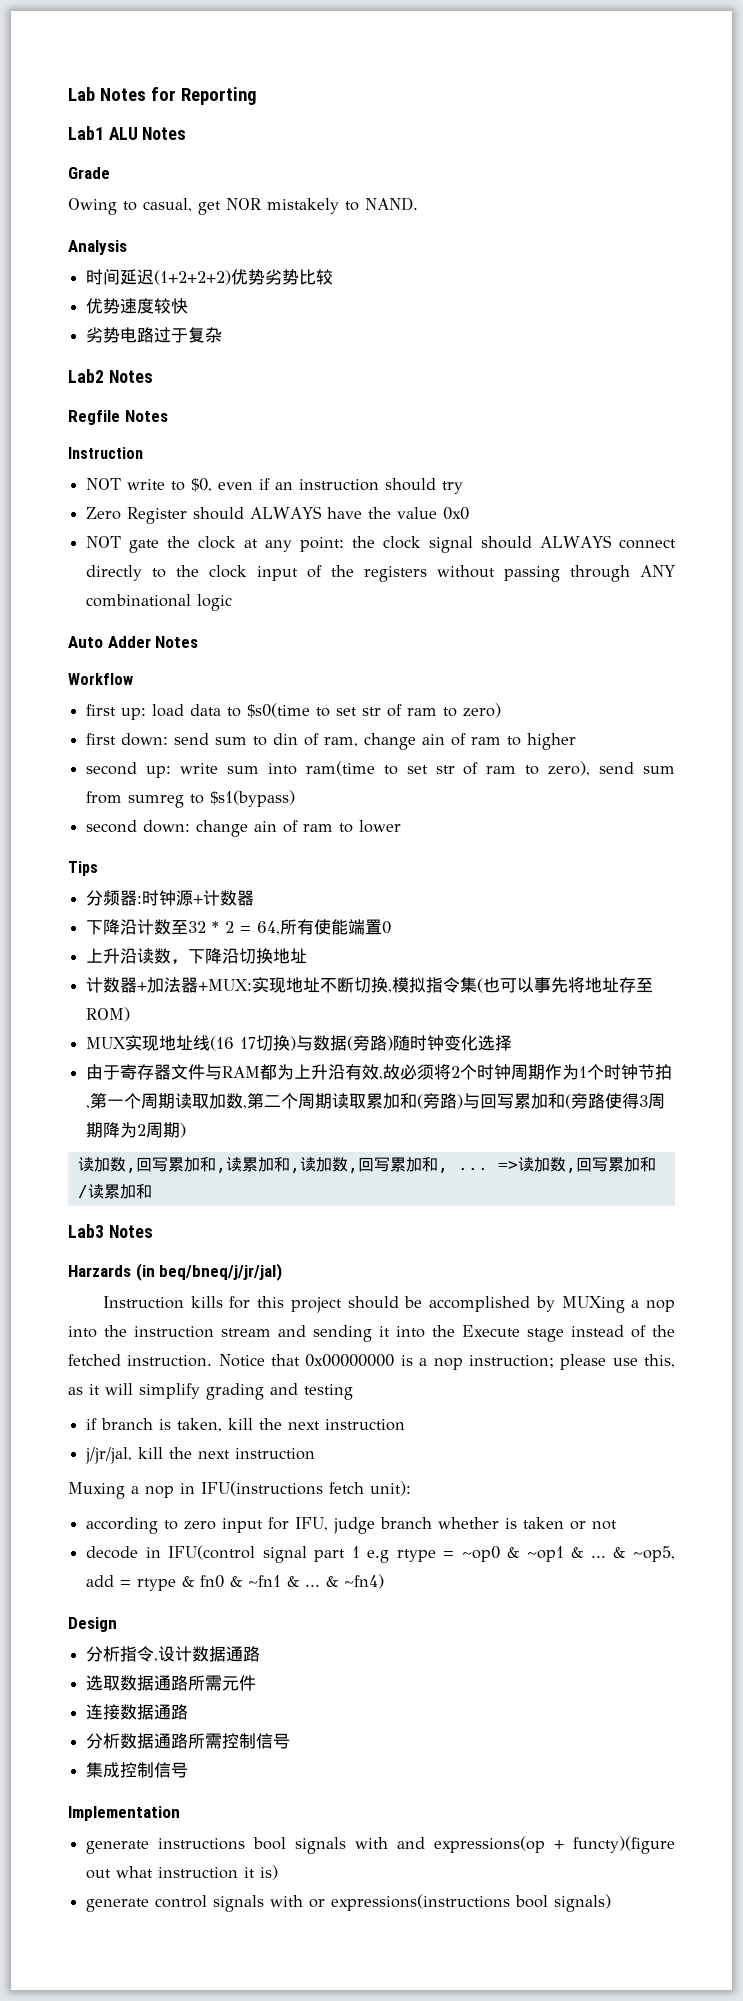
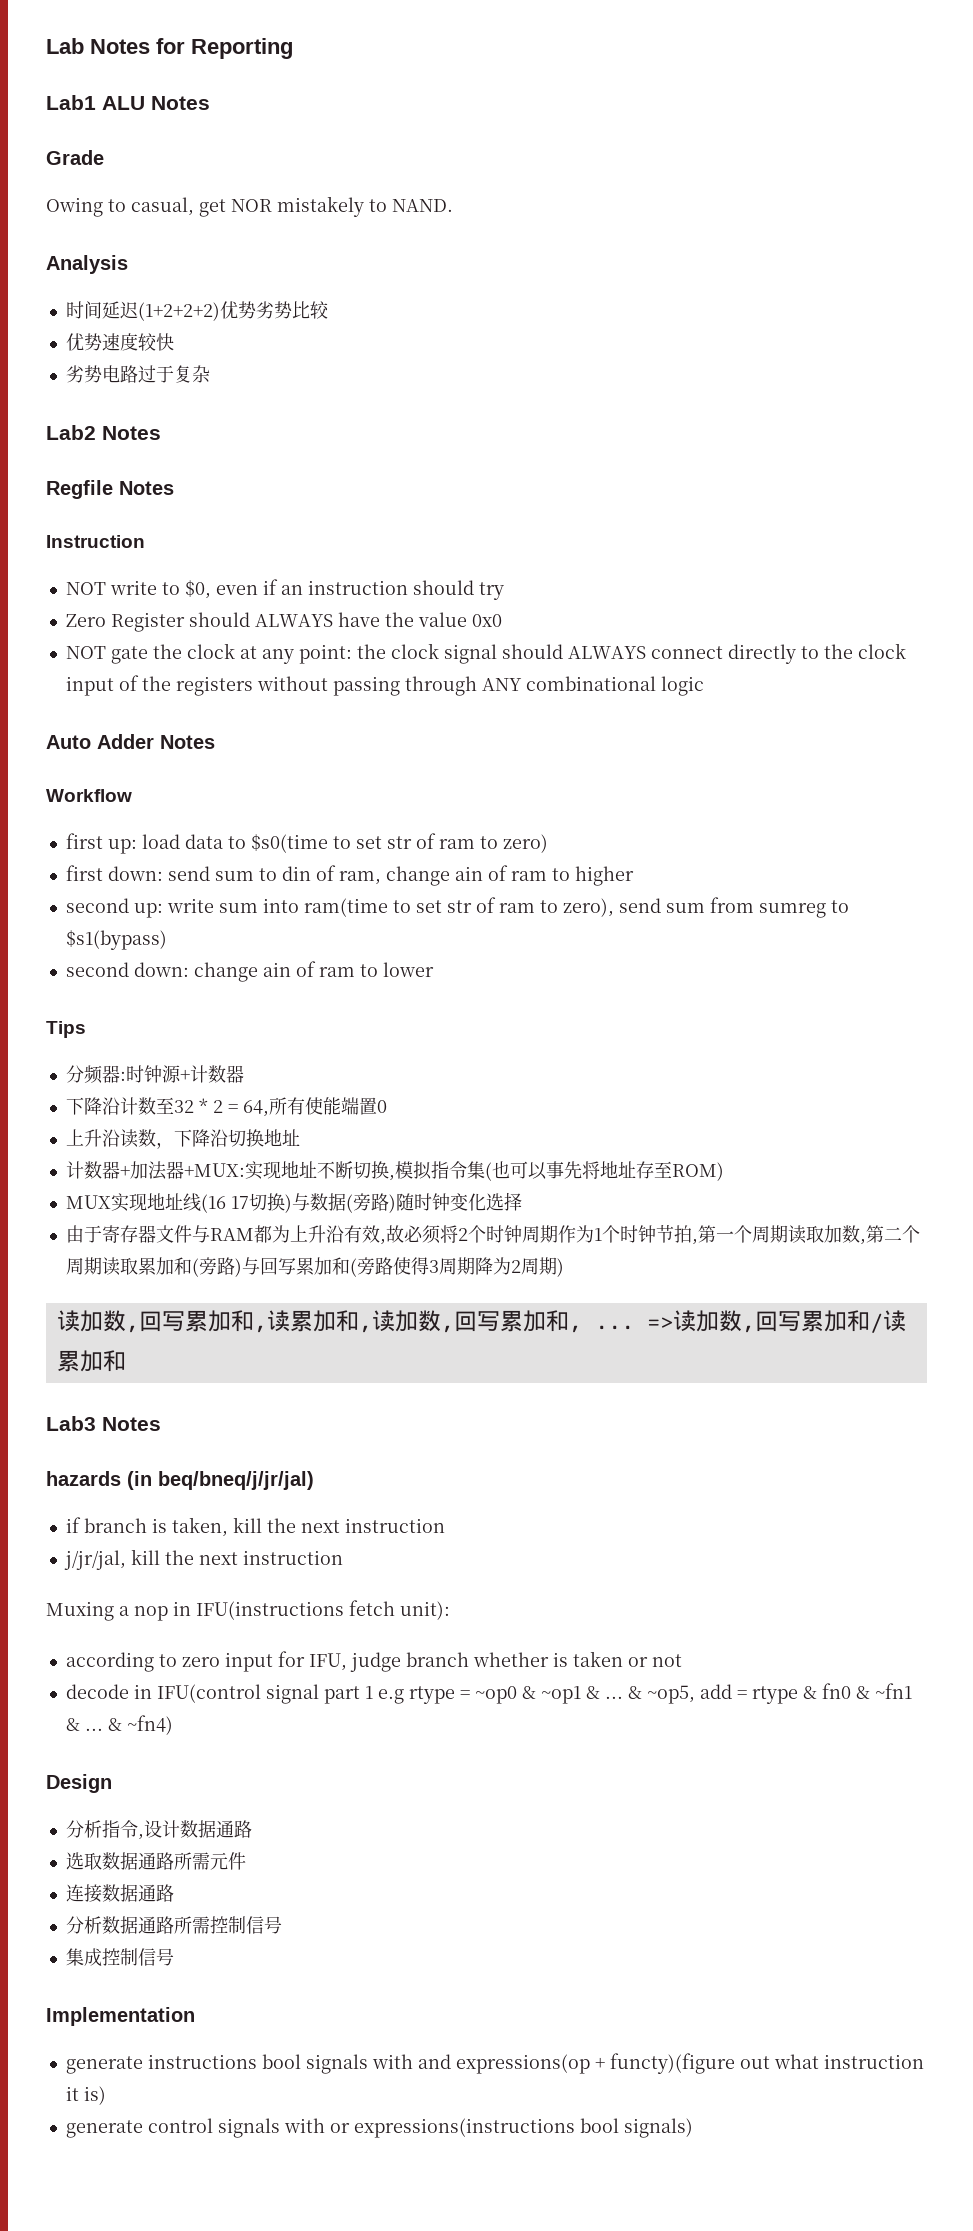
[68,1265,131,1277] Harzards -> [46,1471,121,1486] hazards
[102,1296,675,1313] [68,1325,675,1342] [68,1354,676,1370] [68,1383,353,1400] // Instruction kills for this project should be accomplished by MUXing a nop into the instruction stream and sending it into the Execute stage instead of the fetched instruction. Notice that 0x00000000 is a nop instruction; please use this, as it will simplify grading and testing -> (314, 1480) none

